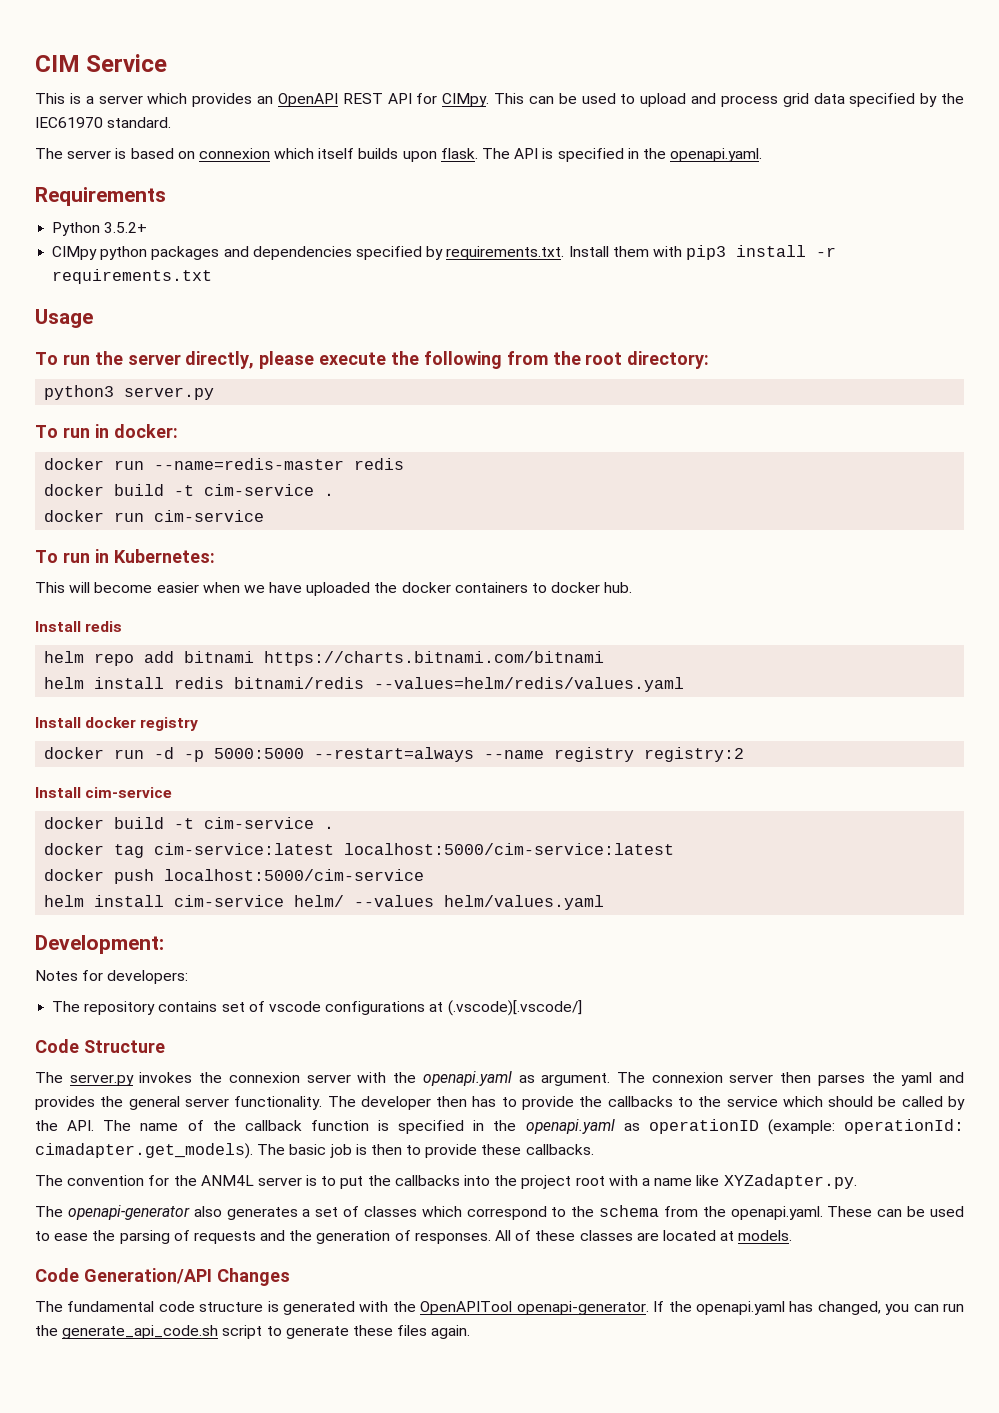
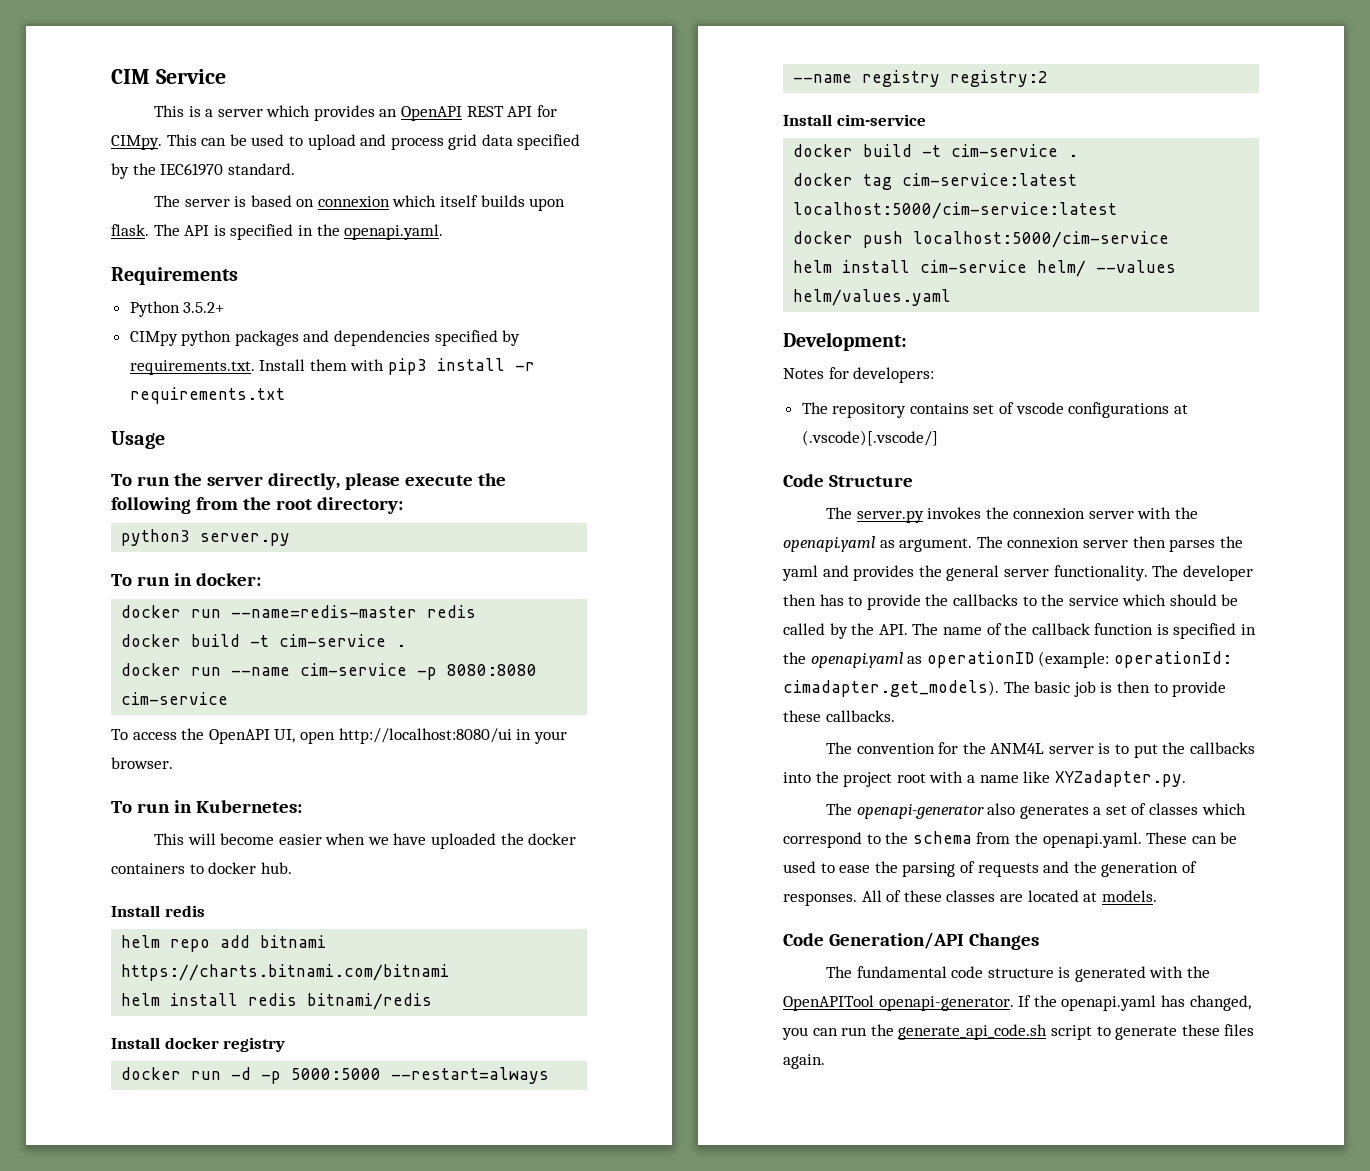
[154,510,265,522] cim-service -> [231,663,538,680] [121,692,229,705] [111,728,567,744] [111,757,173,769] --name cim-service -p 8080:8080 cim-service // To access the OpenAPI UI, open http://localhost:8080/ui in your browser.
[374,677,685,692] --values=helm/redis/values.yaml -> (433, 1001) none

